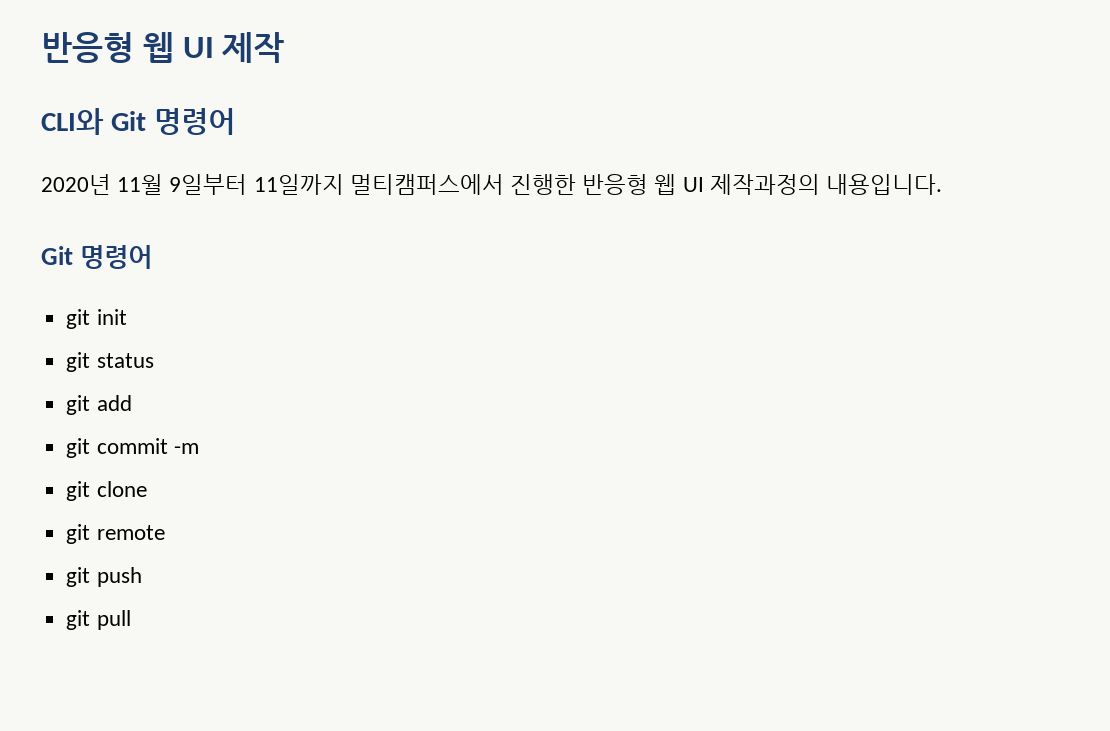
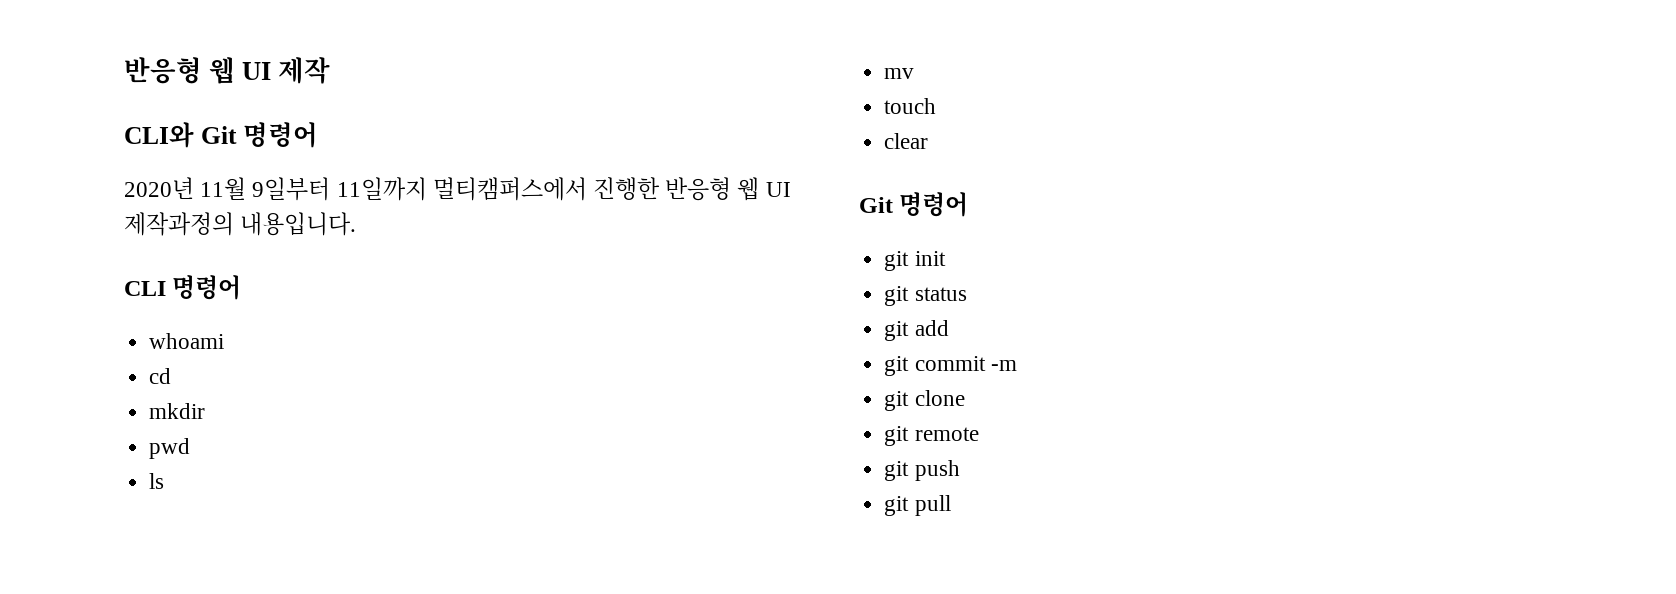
(943, 184) none -> [124,275,242,300] [149,333,225,349] [149,368,172,384] [149,403,206,419] [149,438,191,459] [149,473,165,489] [884,68,915,79] [884,98,937,114] [884,133,929,149] // CLI 명령어 // whoami // cd // mkdir // pwd // ls // mv // touch // clear

